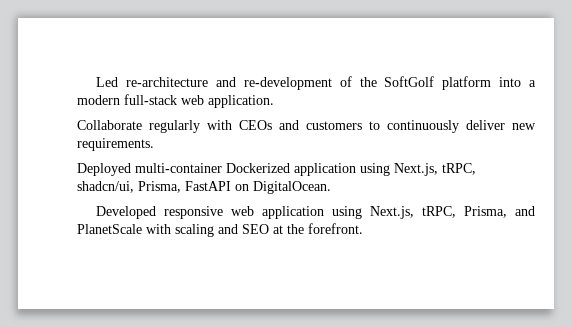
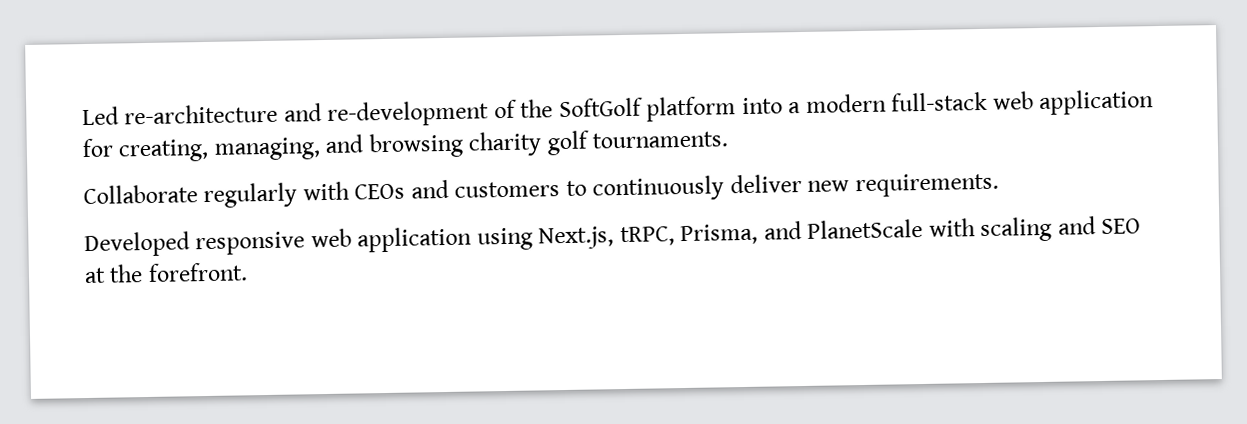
[208,95,274,108] application. -> [1039,89,1155,116] [82,130,729,163] application for creating, managing, and browsing charity golf tournaments.
[77,163,476,176] [77,181,331,194] // Deployed multi-container Dockerized application using Next.js, tRPC, shadcn/ui, Prisma, FastAPI on DigitalOcean. -> (999, 185) none

